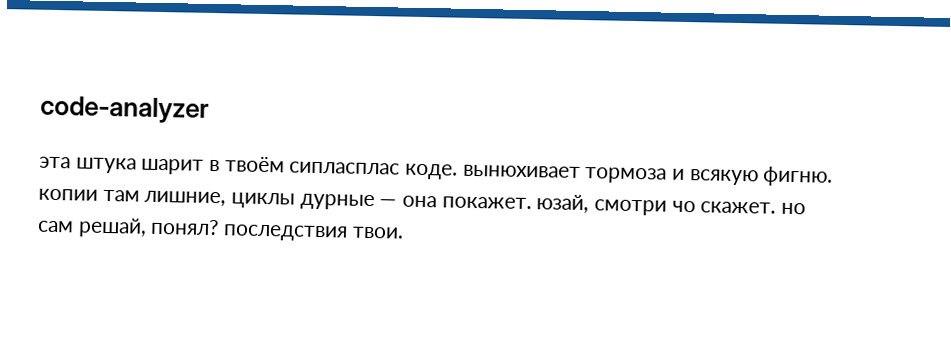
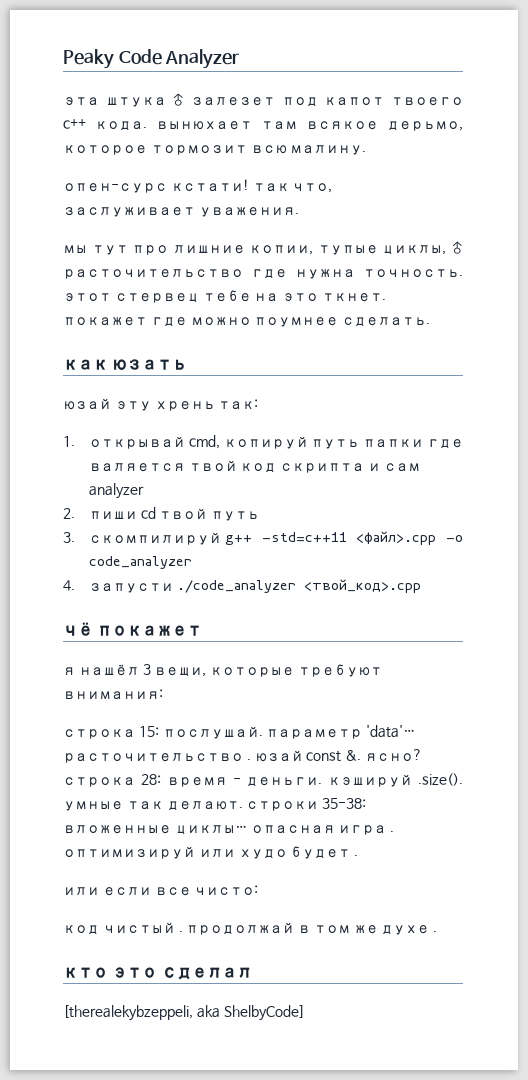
[40,95,209,124] code-analyzer -> [63,49,240,69] Peaky Code Analyzer
[141,156,834,187] [38,188,807,216] [37,217,404,242] шарит в твоём сипласплас коде. вынюхивает тормоза и всякую фигню. копии там лишние, циклы дурные — она покажет. юзай, смотри чо скажет. но сам решай, понял? последствия твои. -> [172,93,463,107] [63,119,463,131] [63,145,367,155] [63,179,333,193] [63,207,299,217] [63,241,463,255] [63,269,463,279] [63,290,386,303] [63,317,431,327] [63,359,188,370] [63,398,259,411] [63,435,463,449] [88,460,420,473] [88,483,144,499] [63,507,260,521] [63,531,463,545] [88,556,192,569] [63,579,421,593] [63,622,203,636] [63,664,382,677] [63,689,163,700] [63,725,416,739] [63,749,422,763] [63,773,463,787] [63,798,367,811] [63,825,395,835] [63,846,359,859] [63,885,259,896] [63,922,438,935] [63,967,252,980] [63,1005,305,1021] ♂ залезет под капот твоего c++ кода. вынюхает там всякое дерьмо, которое тормозит всю малину. // опен-сурс кстати! так что, заслуживает уважения. // мы тут про лишние копии, тупые циклы, ♂ расточительство где нужна точность. этот стервец тебе на это ткнет. покажет где можно поумнее сделать. // как юзать // юзай эту хрень так: // 1. открывай cmd, копируй путь папки где валяется твой код скрипта и сам analyzer // 2. пиши cd твой путь // 3. скомпилируй g++ -std=c++11 <файл>.cpp -o code_analyzer // 4. запусти ./code_analyzer <твой_код>.cpp // чё покажет // я нашёл 3 вещи, которые требуют внимания: // строка 15: послушай. параметр 'data'… расточительство . юзай const &. ясно? строка 28: время - деньги. кэшируй .size(). умные так делают. строки 35-38: вложенные циклы… опасная игра . оптимизируй или худо будет . // или если все чисто: // код чистый . продолжай в том же духе . // кто это сделал // [therealekybzeppeli, aka ShelbyCode]

